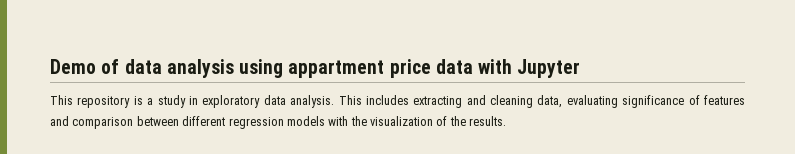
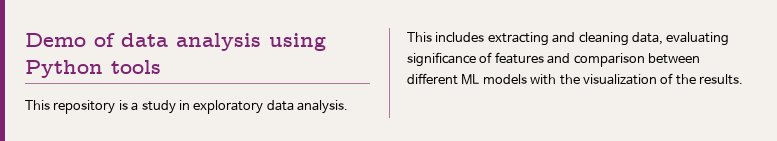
[288,59,581,78] appartment price data with Jupyter -> [25,60,161,78] Python tools
[228,117,284,129] regression -> [461,74,480,85] ML

